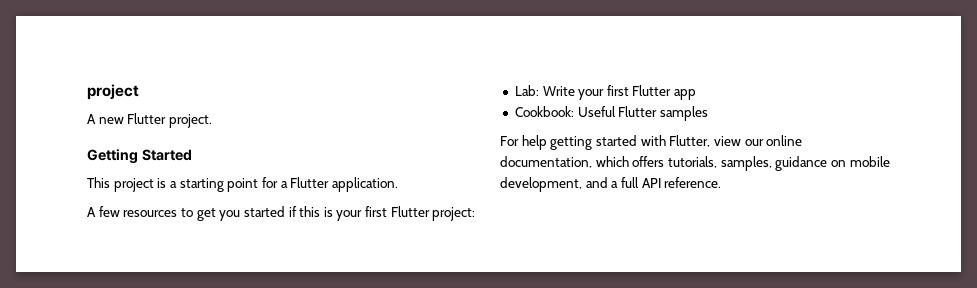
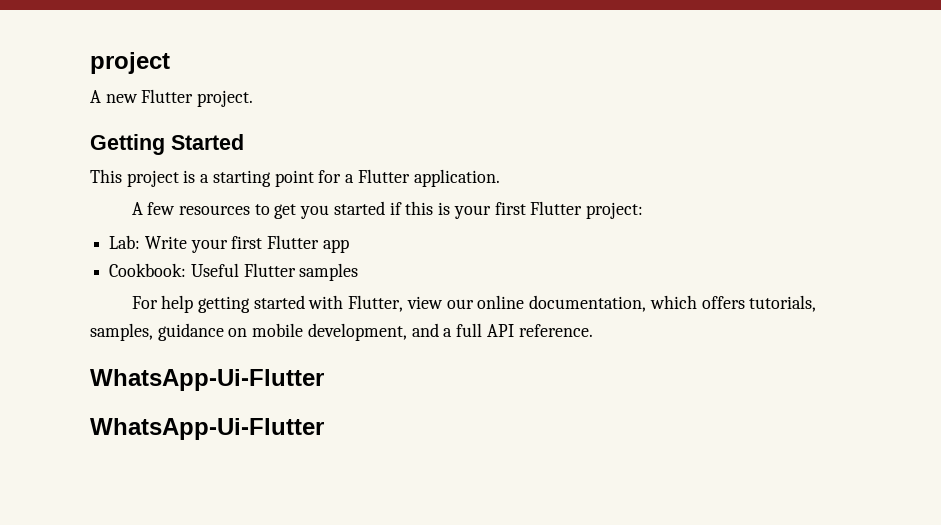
(722, 182) none -> [90,369,324,391] [90,418,324,440] // WhatsApp-Ui-Flutter // WhatsApp-Ui-Flutter

